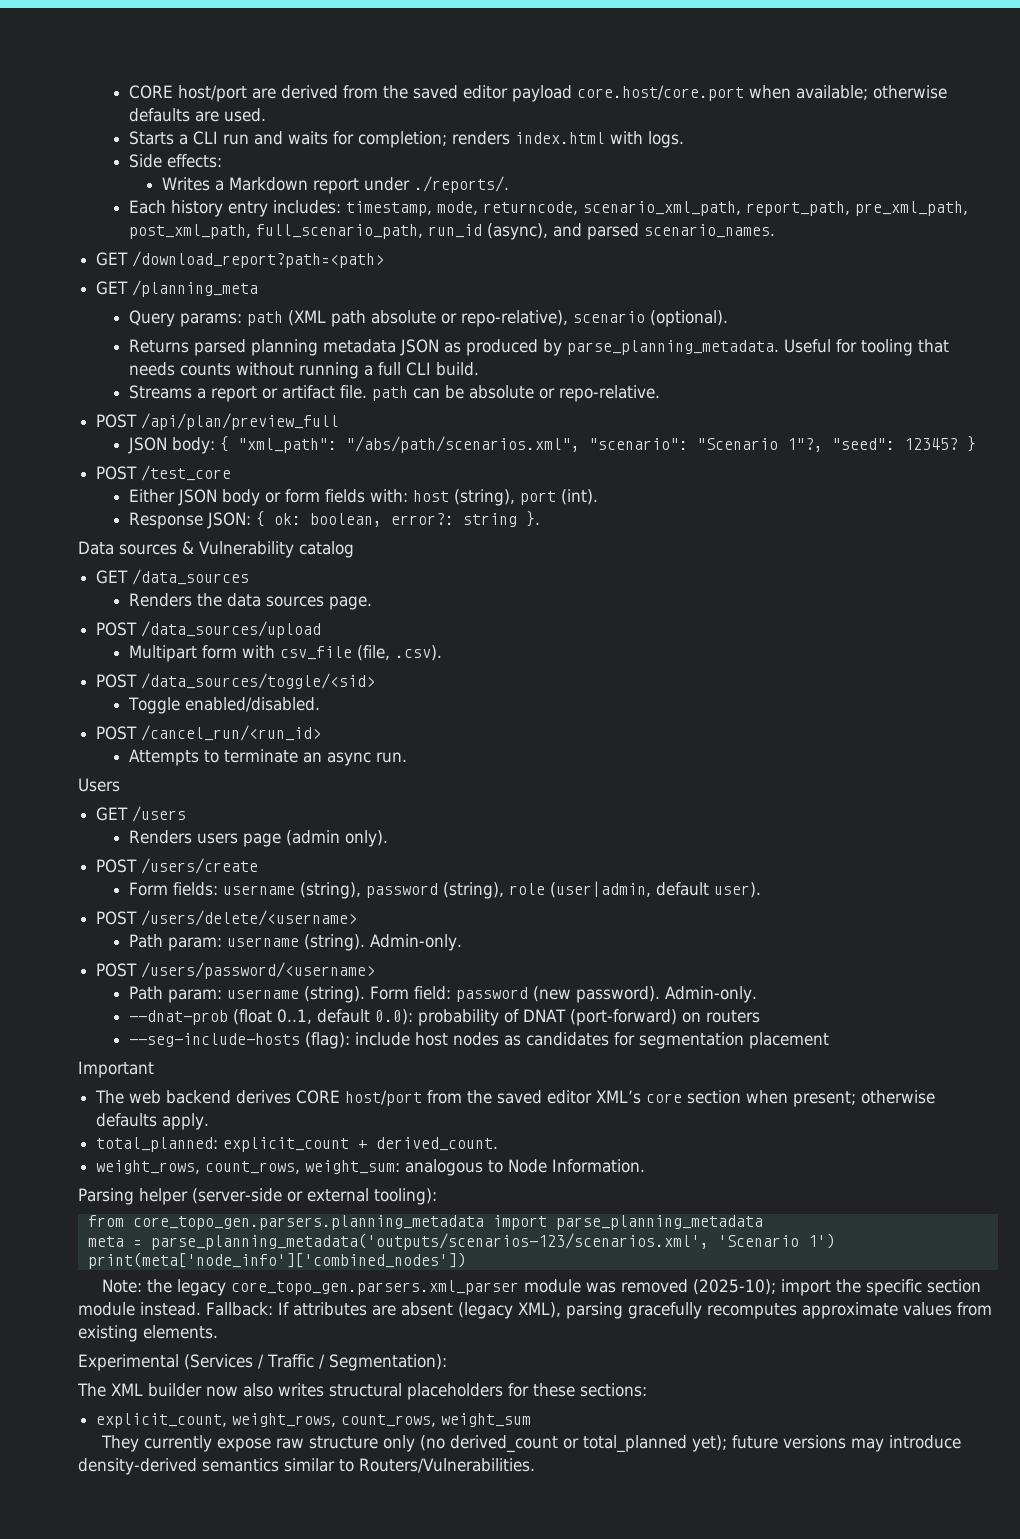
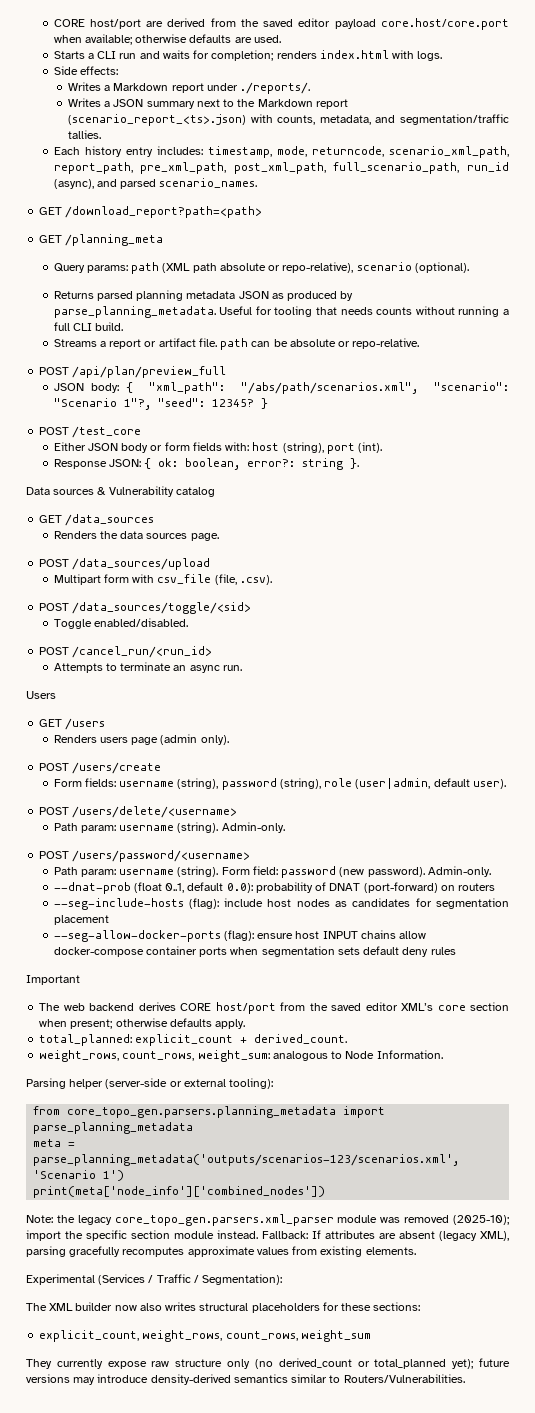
(510, 184) none -> [67,98,348,109] [67,114,510,126] [67,130,101,139] // Writes a JSON summary next to the Markdown report (scenario_report_<ts>.json) with counts, metadata, and segmentation/traffic tallies.
(830, 1040) none -> [53,930,427,942] [53,946,456,957] // --seg-allow-docker-ports (flag): ensure host INPUT chains allow docker-compose container ports when segmentation sets default deny rules

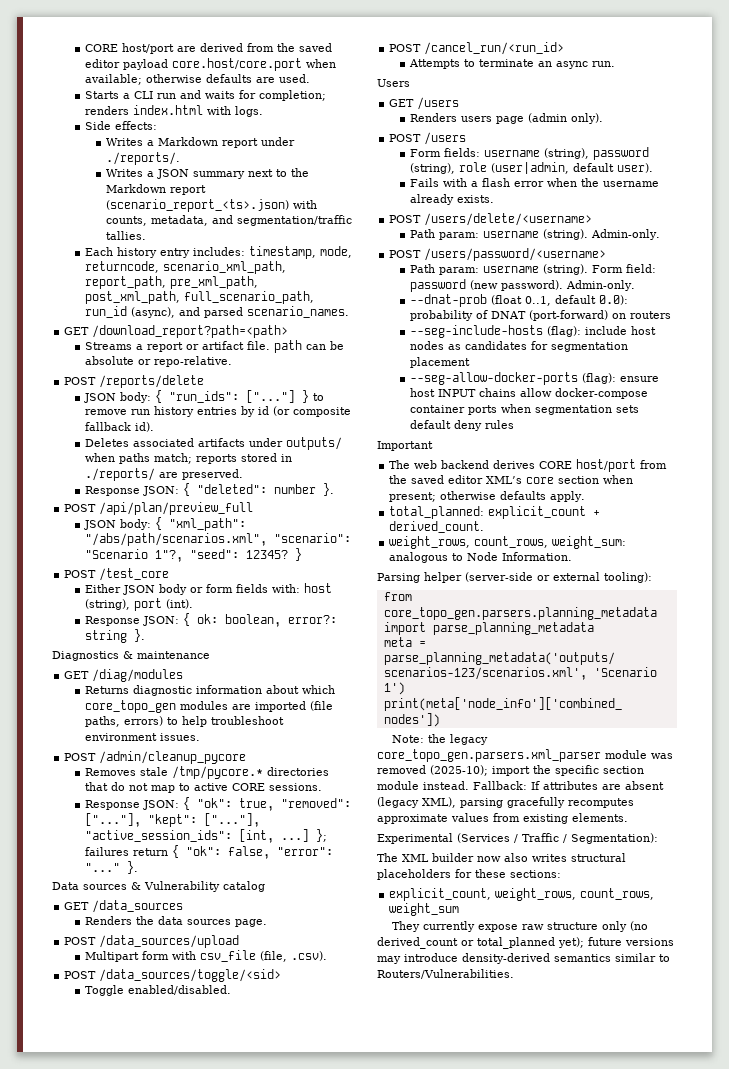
[39,234,164,246] [53,262,469,274] [53,290,354,301] [53,306,509,318] [53,322,124,331] // GET /planning_meta // Query params: path (XML path absolute or repo-relative), scenario (optional). // Returns parsed planning metadata JSON as produced by parse_planning_metadata. Useful for tooling that needs counts without running a full CLI build. -> (289, 331) none
(420, 343) none -> [64,375,205,388] [83,390,324,403] [84,406,351,417] [84,422,154,432] [84,437,342,450] [84,453,292,464] [84,468,243,481] [84,483,334,496] // POST /reports/delete // JSON body: { "run_ids": ["..."] } to remove run history entries by id (or composite fallback id). // Deletes associated artifacts under outputs/ when paths match; reports stored in ./reports/ are preserved. // Response JSON: { "deleted": number }.
(360, 463) none -> [52,651,210,661] [64,669,184,682] [84,685,335,696] [84,700,333,713] [84,716,284,727] [84,733,200,741] [64,751,247,764] [84,766,329,779] [84,782,322,793] [84,797,351,811] [84,813,260,827] [84,829,327,843] [84,845,333,859] [84,861,138,874] // Diagnostics & maintenance // GET /diag/modules // Returns diagnostic information about which core_topo_gen modules are imported (file paths, errors) to help troubleshoot environment issues. // POST /admin/cleanup_pycore // Removes stale /tmp/pycore.* directories that do not map to active CORE sessions. // Response JSON: { "ok": true, "removed": ["..."], "kept": ["..."], "active_session_ids": [int, ...] }; failures return { "ok": false, "error": "..." }.
[72,762,162,774] /users/create -> [424,132,467,145] /users
(506, 784) none -> [409,178,659,187] [409,194,494,205] // Fails with a flash error when the username already exists.

